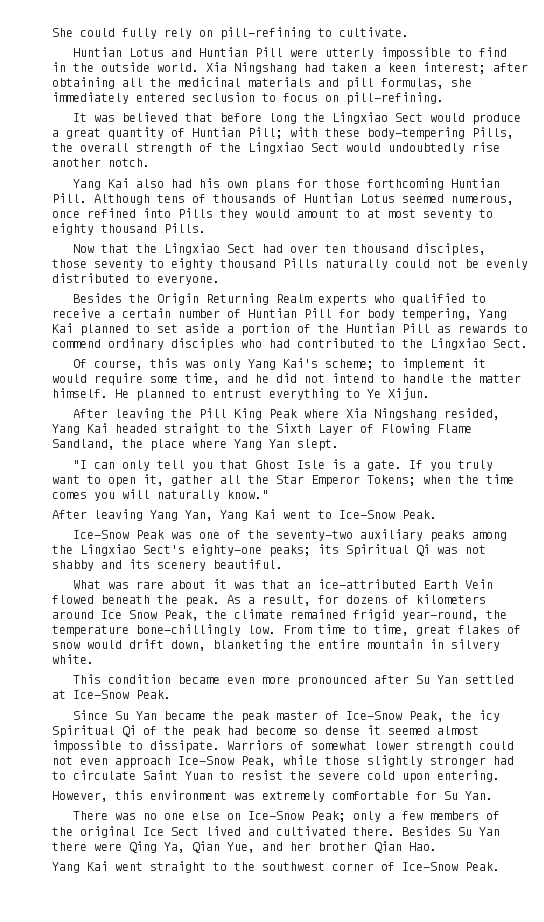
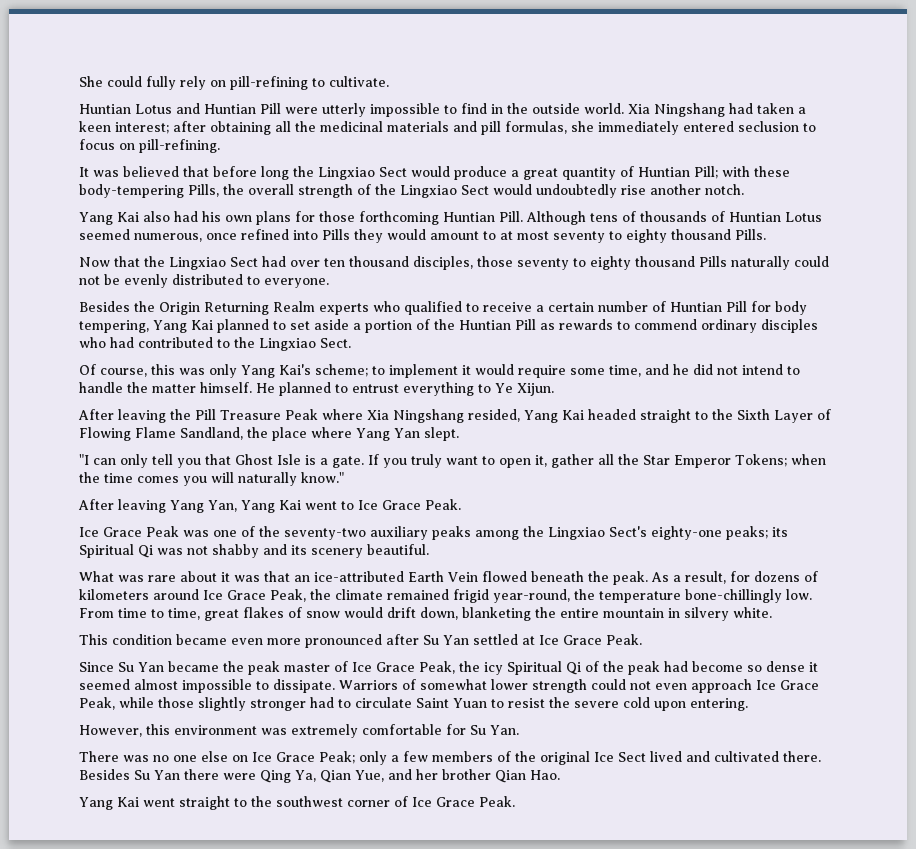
[234,408,263,420] King -> [220,410,281,420] Treasure
[339,510,437,519] [73,530,130,539] Ice-Snow Peak. // Ice-Snow -> [358,499,461,510] [79,527,142,537] Ice Grace Peak. // Ice Grace
[129,610,157,619] Snow -> [227,590,266,600] Grace
[73,690,129,699] Ice-Snow -> [539,635,602,645] Ice Grace
[346,711,403,720] Ice-Snow -> [352,662,415,672] Ice Grace
[178,756,234,765] Ice-Snow -> [756,680,819,690] Ice Grace
[248,811,305,820] Ice-Snow -> [252,752,315,762] Ice Grace
[402,862,458,871] Ice-Snow -> [412,797,475,807] Ice Grace

